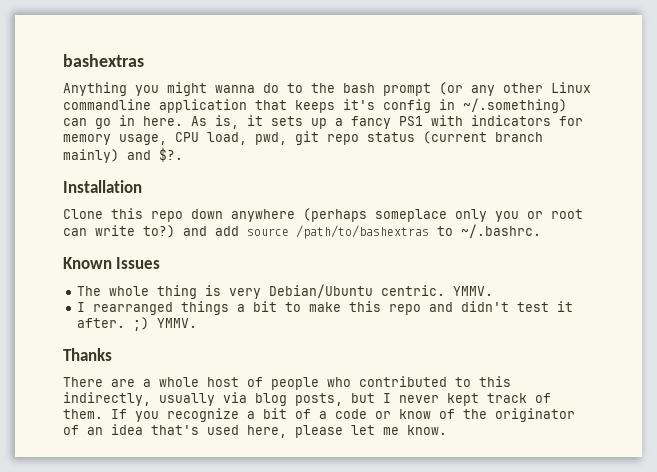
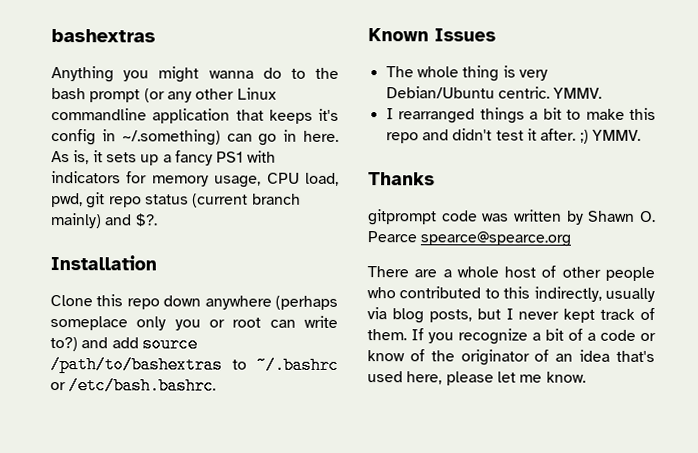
[461,224,541,238] ~/.bashrc. -> [256,356,339,374] [50,377,217,395] ~/.bashrc or /etc/bash.bashrc.
(112, 354) none -> [368,209,656,226] [367,231,572,247] // gitprompt code was written by Shawn O. Pearce spearce@spearce.org
(263, 382) none -> [561,266,601,278] other

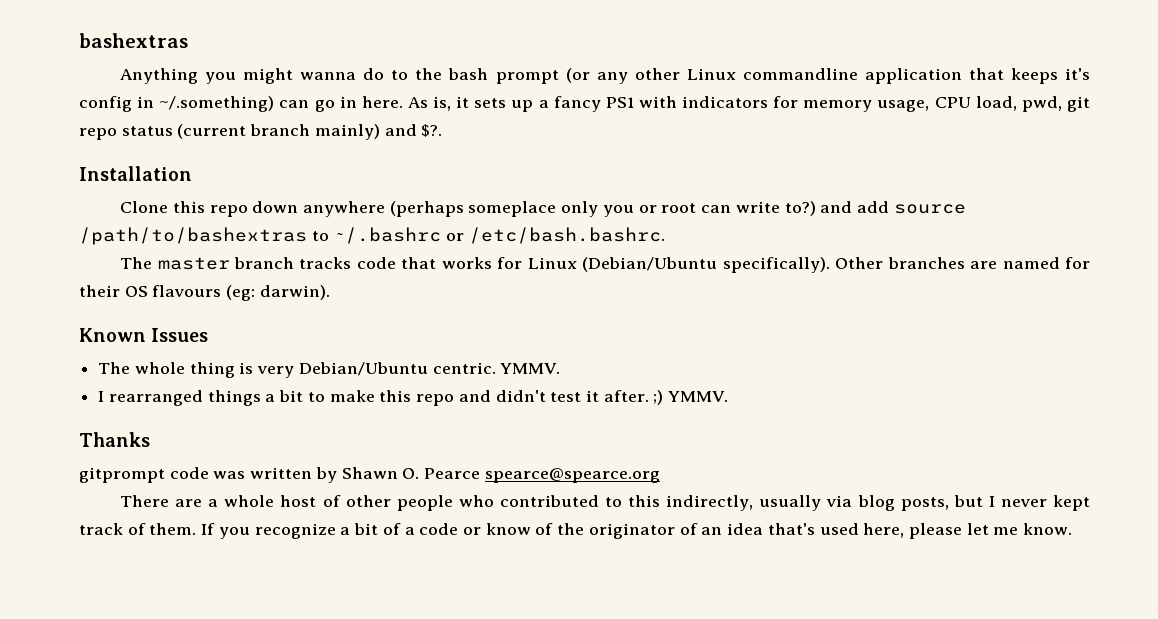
(217, 386) none -> [120,257,1090,273] [79,285,330,301] // The master branch tracks code that works for Linux (Debian/Ubuntu specifically). Other branches are named for their OS flavours (eg: darwin).

